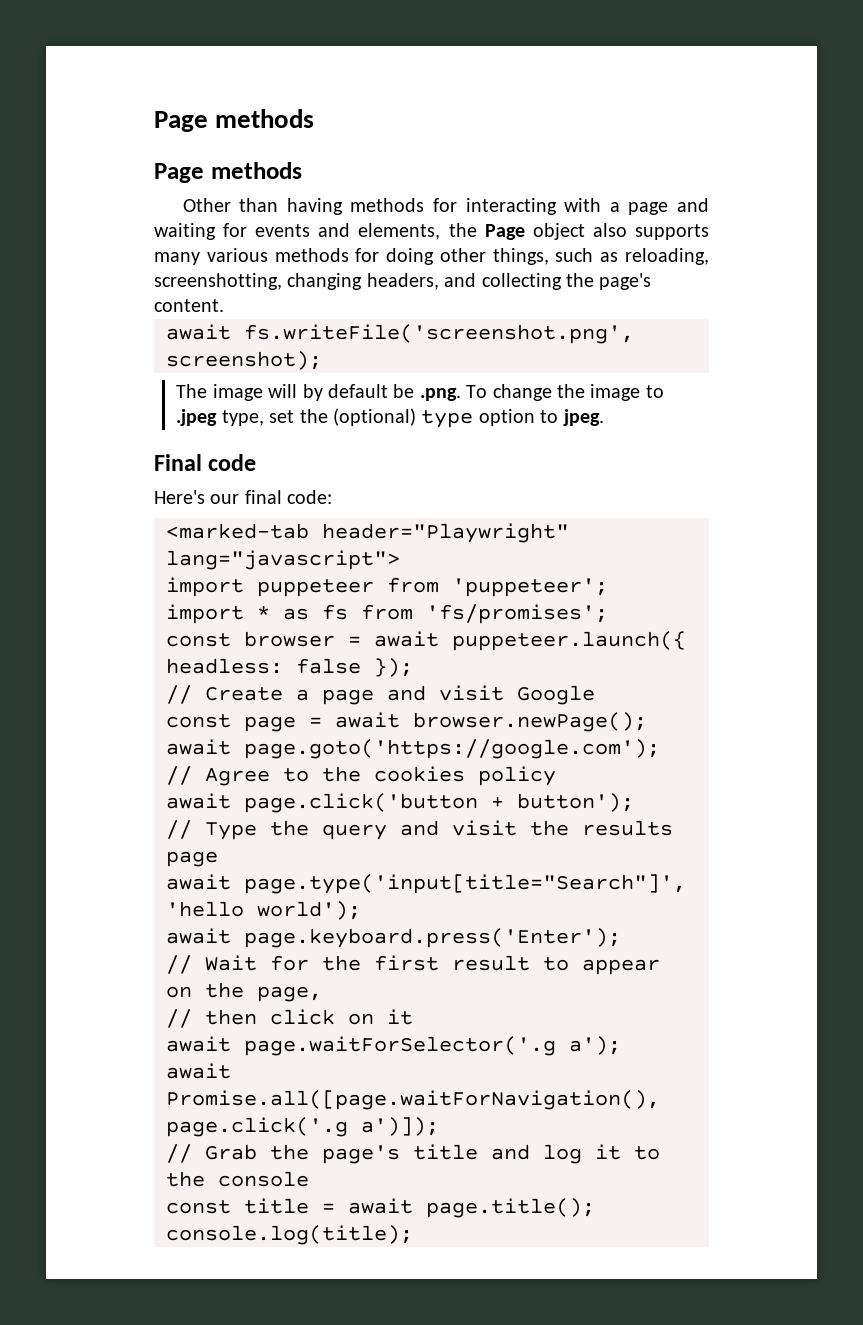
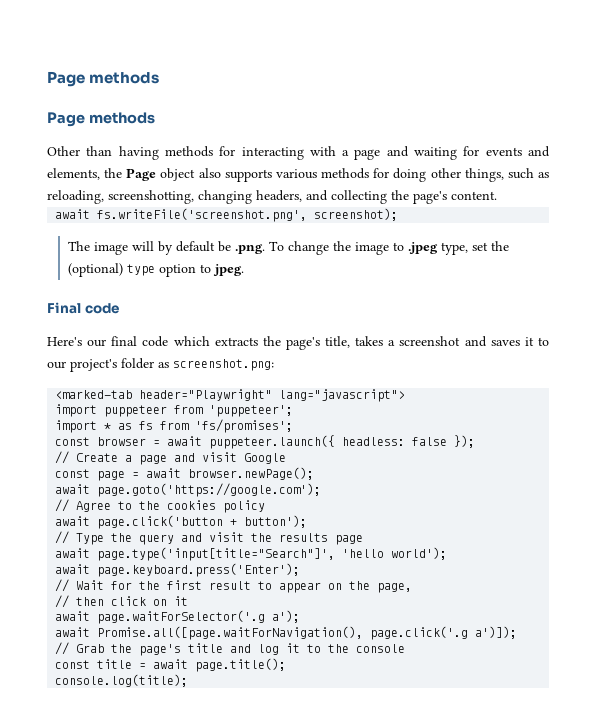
[154,252,200,265] many -> (272, 175) none
[287,490,333,504] code: -> [142,336,549,350] [47,358,274,372] code which extracts the page's title, takes a screenshot and saves it to our project's folder as screenshot.png:

